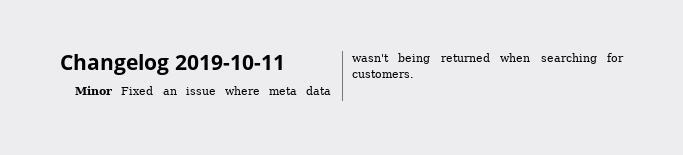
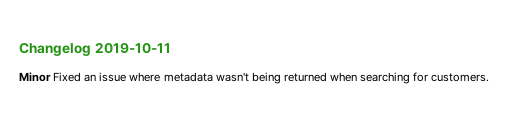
[268,86,331,95] meta data -> [163,72,213,82] metadata

